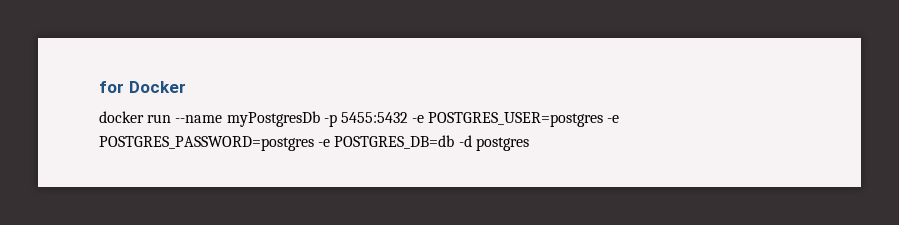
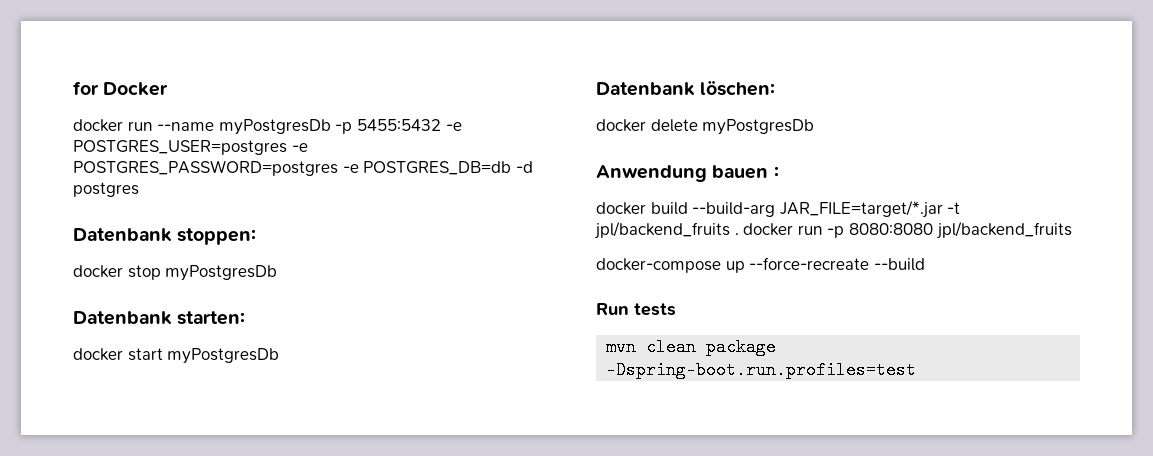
(529, 144) none -> [73,228,257,245] [73,265,278,281] [73,311,246,325] [73,348,280,364] [596,81,776,96] [596,119,815,135] [596,165,779,182] [596,200,961,218] [594,221,1072,239] [596,257,925,273] [596,303,676,316] [606,338,777,356] [606,361,917,379] // Datenbank stoppen: // docker stop myPostgresDb // Datenbank starten: // docker start myPostgresDb // Datenbank löschen: // docker delete myPostgresDb // Anwendung bauen : // docker build --build-arg JAR_FILE=target/*.jar -t jpl/backend_fruits . docker run -p 8080:8080 jpl/backend_fruits // docker-compose up --force-recreate --build // Run tests // mvn clean package -Dspring-boot.run.profiles=test

